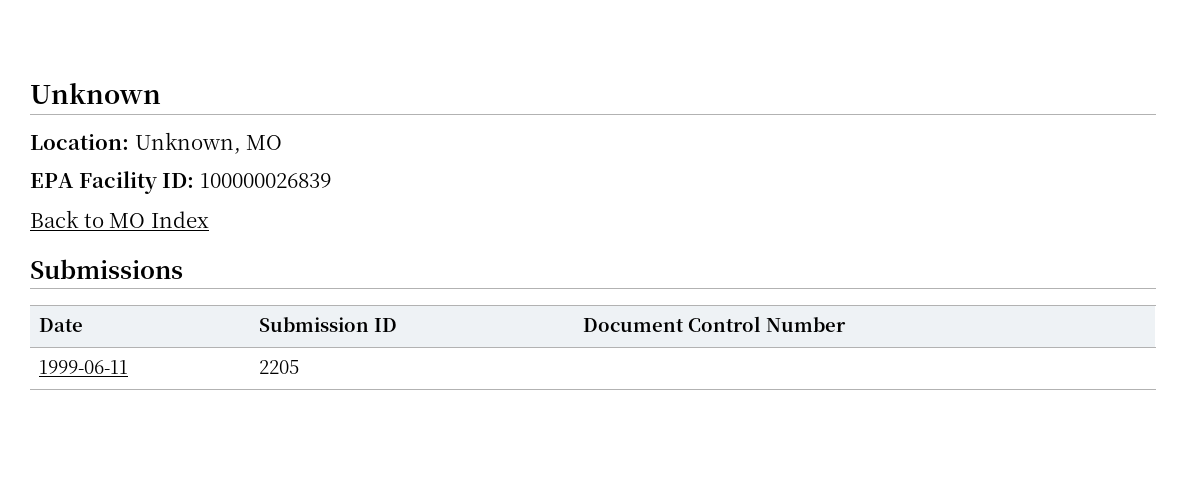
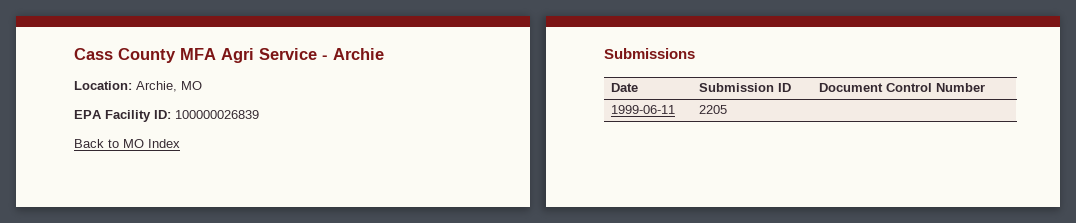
[30,83,161,104] Unknown -> [74,48,384,63] Cass County MFA Agri Service - Archie
[134,132,241,154] Unknown, -> [136,81,177,92] Archie,

